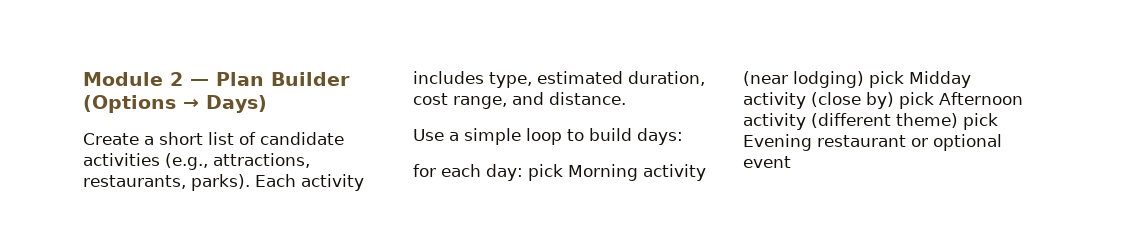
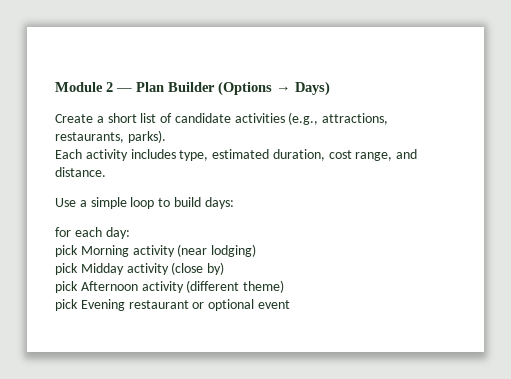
(250, 182) none -> (166, 136) //
(523, 172) none -> (130, 233) //
(864, 79) none -> (257, 250) //
(894, 100) none -> (225, 268) //
(958, 120) none -> (285, 286) //

